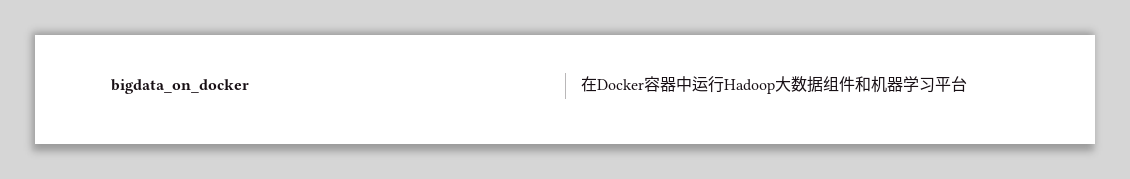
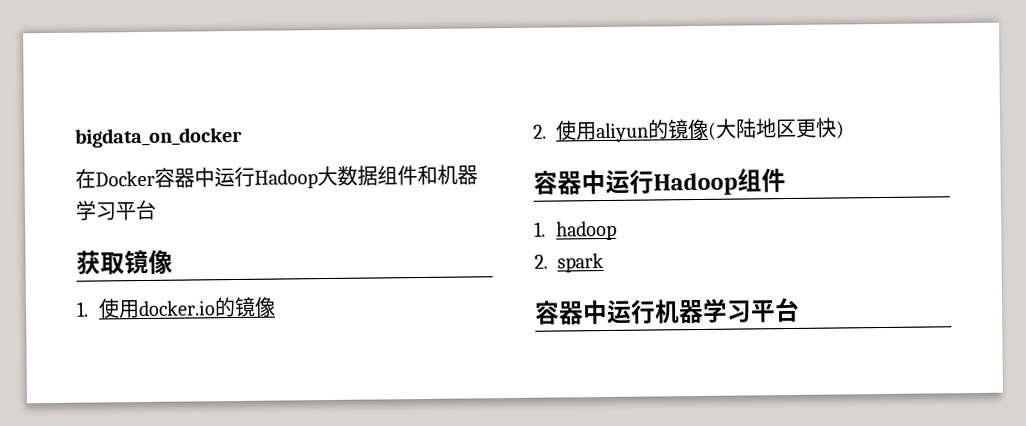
(967, 84) none -> [76,249,173,275] [76,296,277,319] [533,117,845,143] [533,168,786,196] [534,220,618,241] [534,253,604,273] [534,297,800,325] // 获取镜像 // 1.使用docker.io的镜像 // 2.使用aliyun的镜像(大陆地区更快) // 容器中运行Hadoop组件 // 1. hadoop // 2. spark // 容器中运行机器学习平台

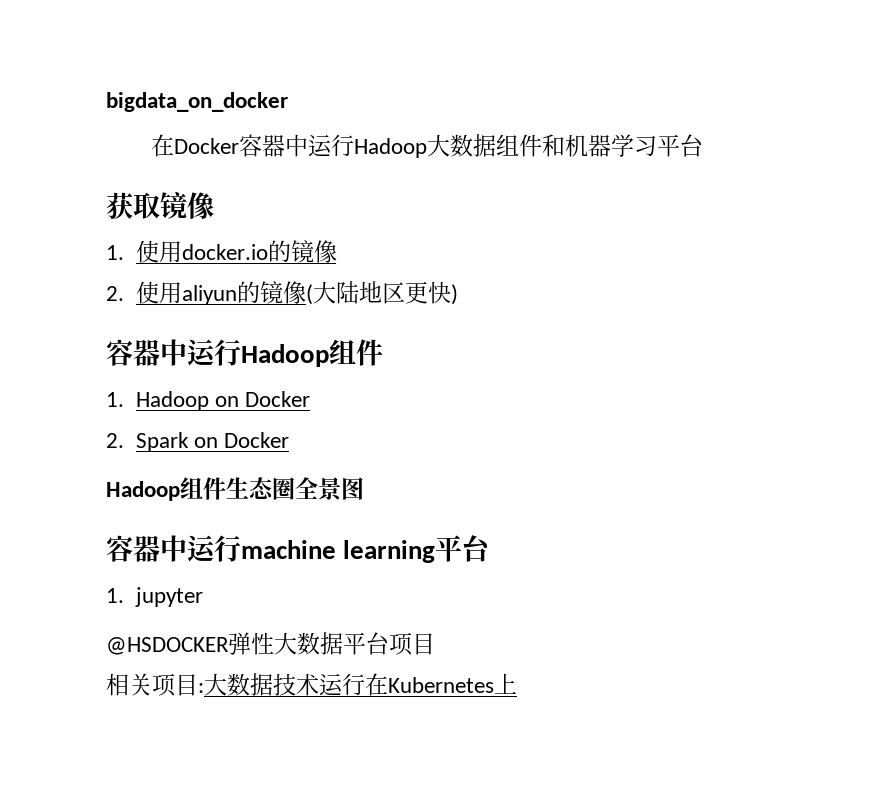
[556,220,618,241] [534,253,604,273] [534,297,800,325] hadoop // 2. spark // 容器中运行机器学习平台 -> [135,391,310,411] [106,432,289,452] [106,477,364,501] [106,535,491,563] [106,587,203,607] [106,632,435,656] [106,673,517,697] Hadoop on Docker // 2. Spark on Docker // Hadoop组件生态圈全景图 // 容器中运行machine learning平台 // 1. jupyter // @HSDOCKER弹性大数据平台项目 // 相关项目:大数据技术运行在Kubernetes上

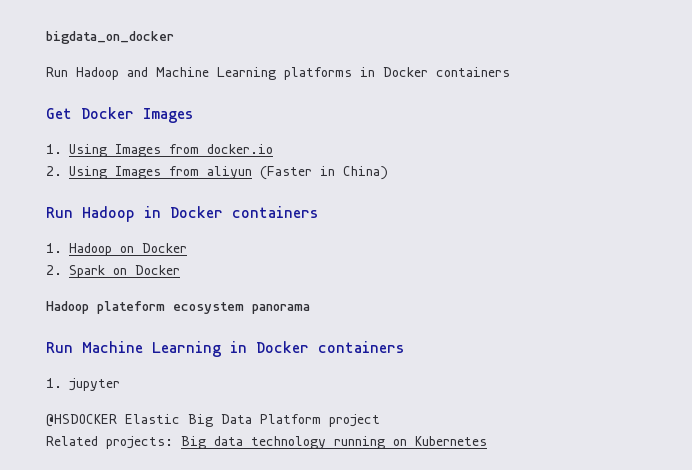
[150,134,703,158] [106,192,214,219] [106,240,182,263] 在Docker容器中运行Hadoop大数据组件和机器学习平台 // 获取镜像 // 1.使用 -> [46,67,510,80] [46,107,193,123] [46,144,199,157] Run Hadoop and Machine Learning platforms in Docker containers // Get Docker Images // 1. Using Images from
[267,240,337,263] [106,281,458,305] [106,339,383,367] 的镜像 // 2.使用aliyun的镜像(大陆地区更快) // 容器中运行Hadoop组件 -> [46,166,388,180] [46,206,318,222] // 2. Using Images from aliyun (Faster in China) // Run Hadoop in Docker containers
[180,477,364,501] [106,535,491,563] [106,587,203,607] [106,632,435,656] [106,673,517,697] 组件生态圈全景图 // 容器中运行machine learning平台 // 1. jupyter // @HSDOCKER弹性大数据平台项目 // 相关项目:大数据技术运行在Kubernetes上 -> [97,301,310,314] [46,341,404,357] [46,378,120,391] [46,414,380,427] [46,436,487,449] plateform ecosystem panorama // Run Machine Learning in Docker containers // 1. jupyter // @HSDOCKER Elastic Big Data Platform project // Related projects: Big data technology running on Kubernetes

